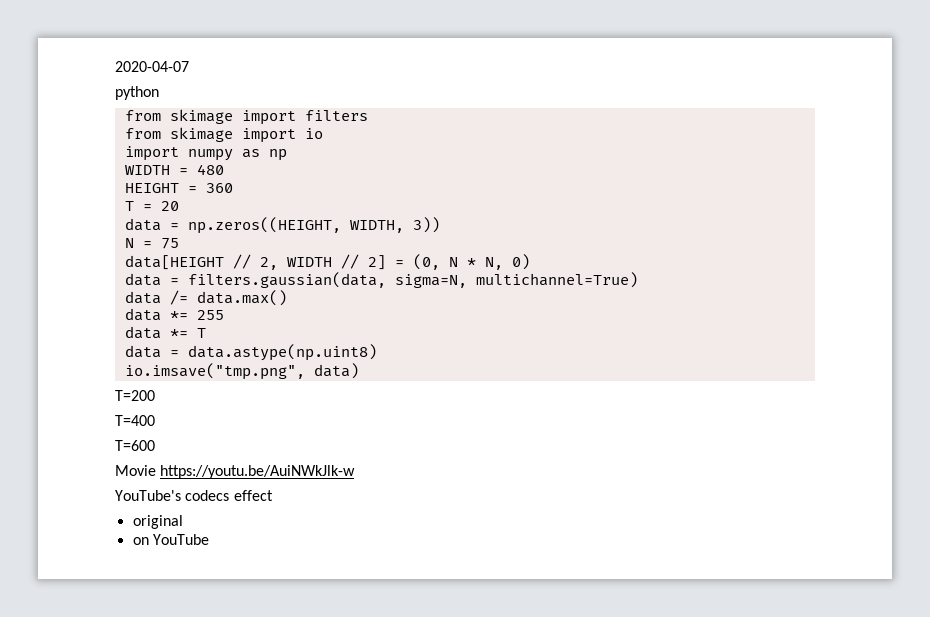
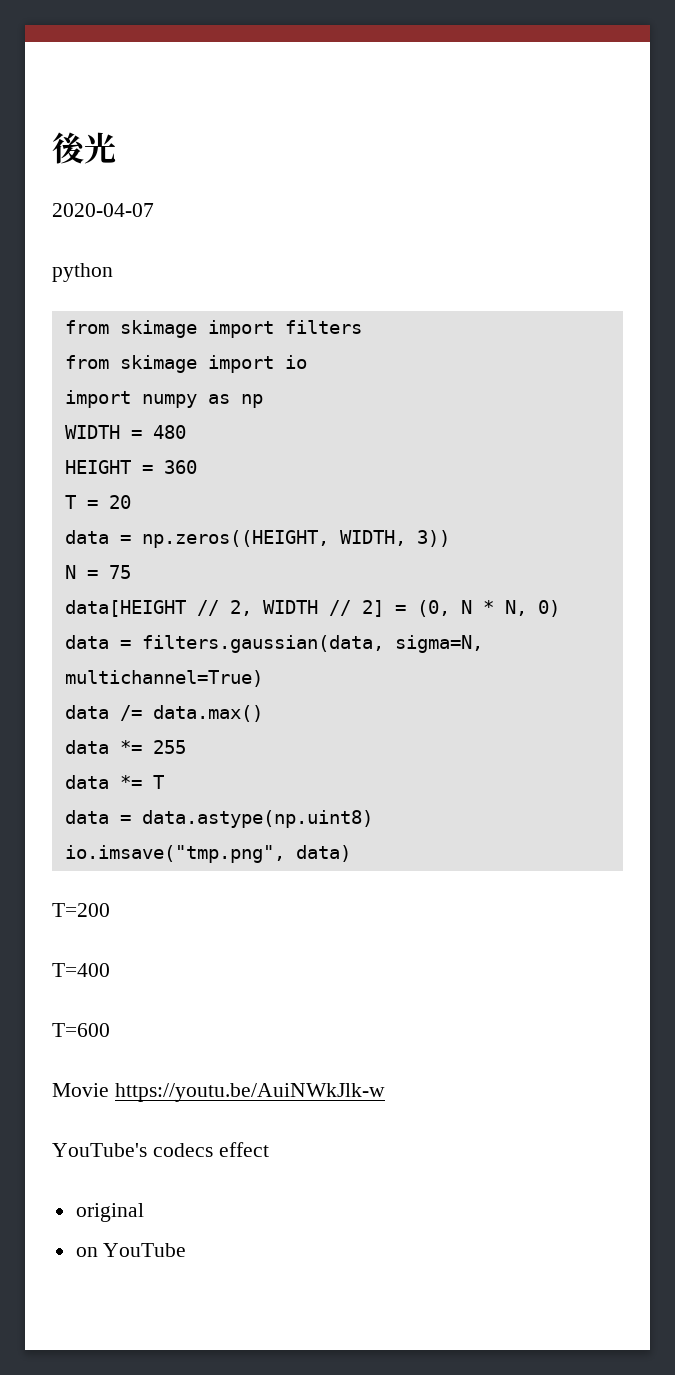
(115, 66) none -> [52,132,116,164] 後光 //

